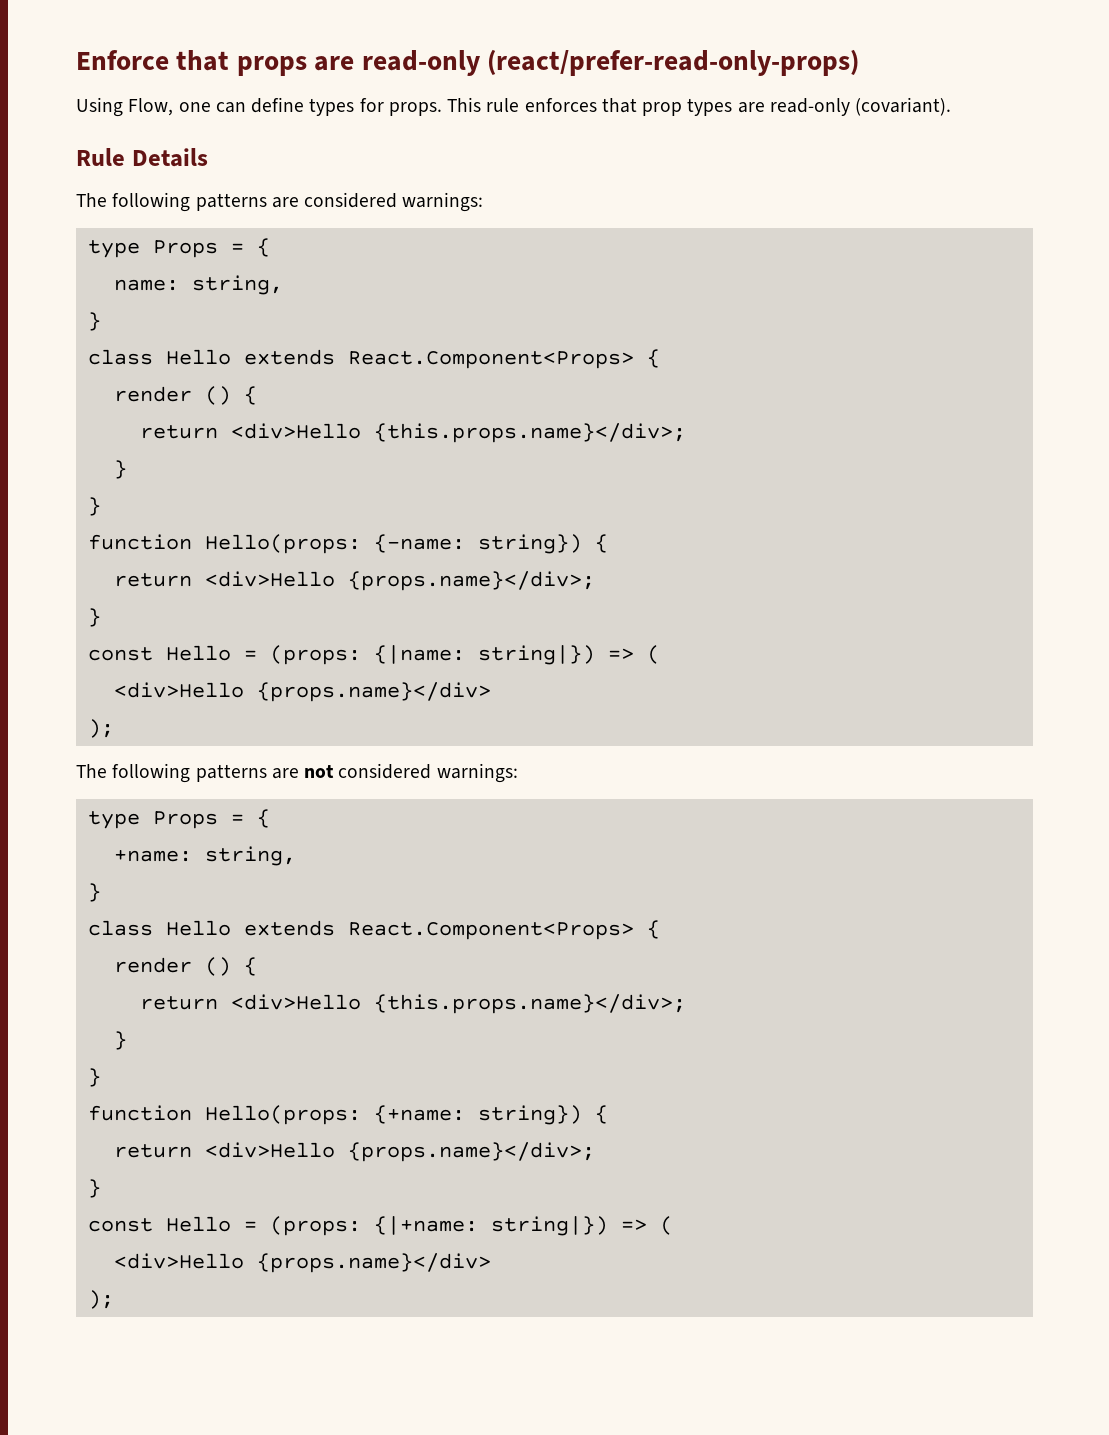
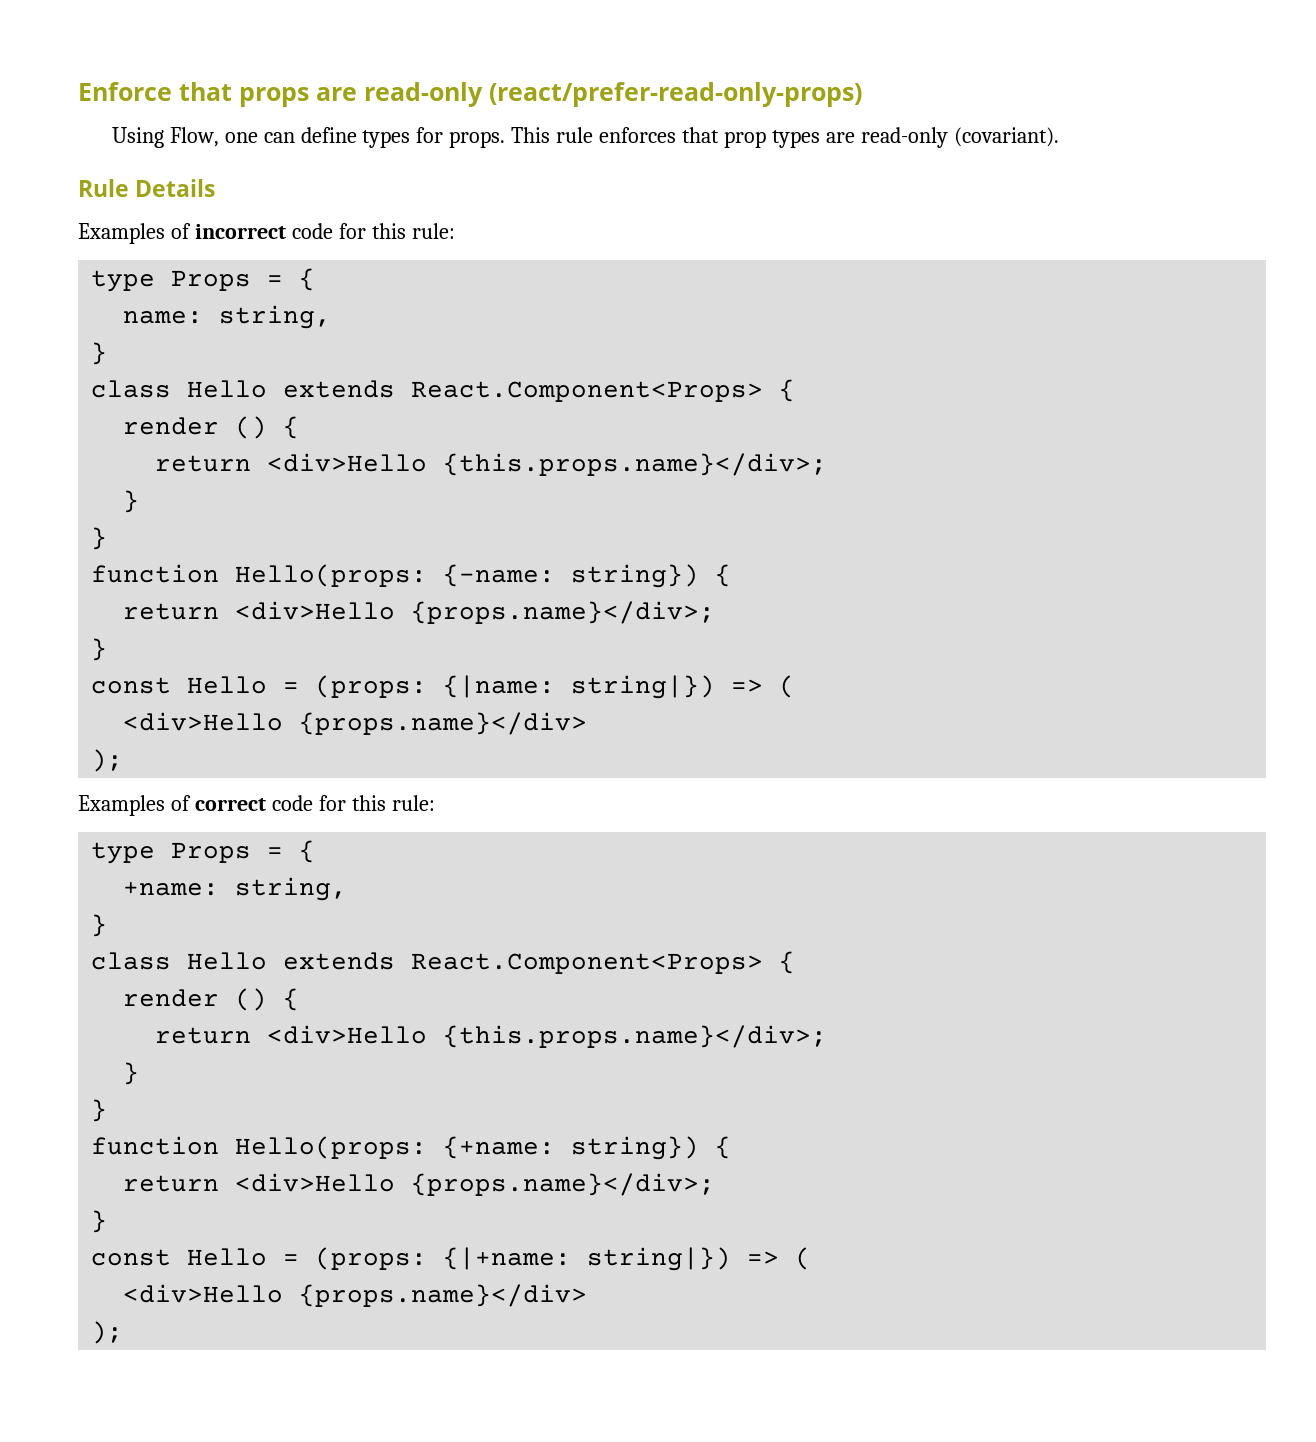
[76,192,484,212] The following patterns are considered warnings: -> [78,223,455,244] Examples of incorrect code for this rule:
[76,763,518,783] The following patterns are not considered warnings: -> [78,795,435,816] Examples of correct code for this rule:

